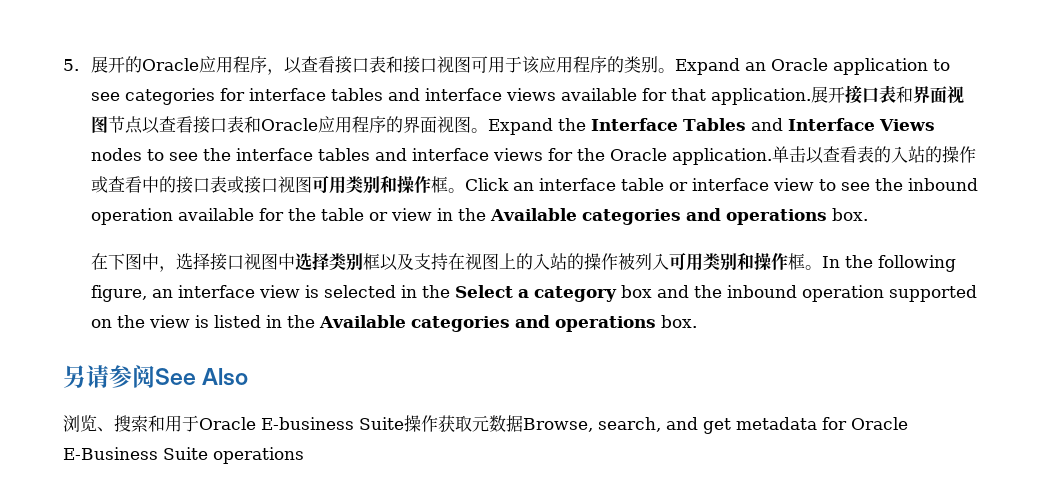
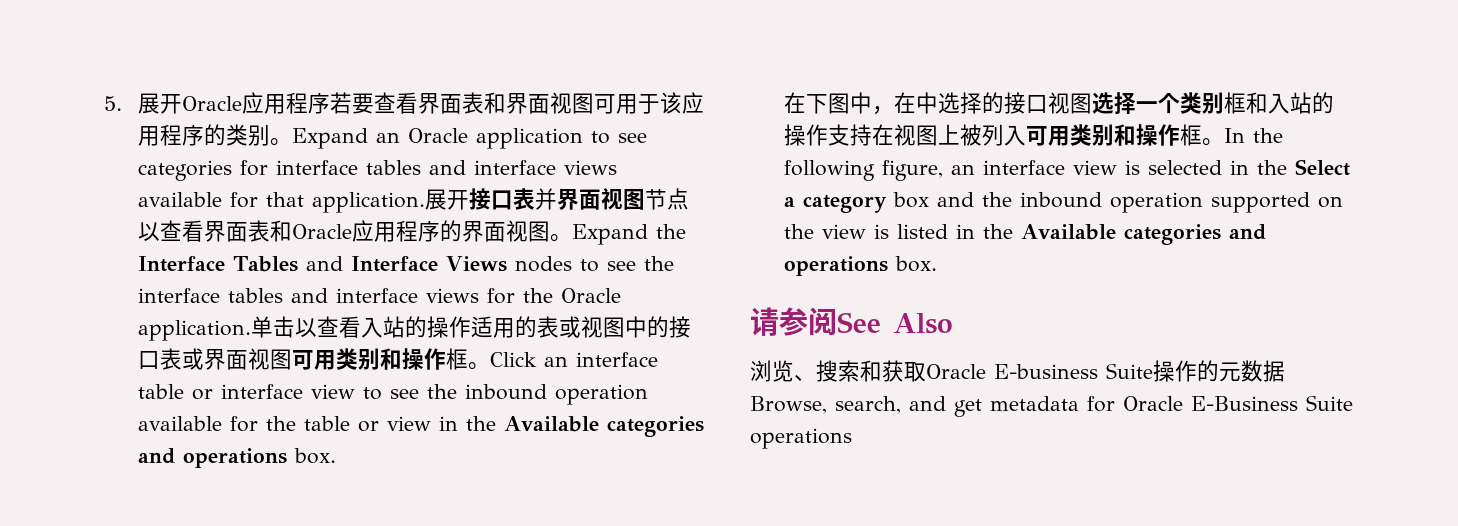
[124,56,437,75] 的Oracle应用程序，以查看接口表和接口 -> [182,92,551,114] Oracle应用程序若要查看界面表和界面
[895,86,913,103] 和 -> [535,188,558,210] 并
[192,116,227,134] 接口 -> [204,221,249,242] 界面
[856,146,976,163] [90,176,142,193] 表的入站的操作或查看 -> [361,316,626,338] 入站的操作适用的表或视图
[243,176,278,194] 接口 -> [204,349,249,370] 界面
[175,252,618,271] 选择接口视图中选择类别框以及支持在视图上的入站的操作 -> [894,92,1335,114] [784,124,961,146] 在中选择的接口视图选择一个类别框和入站的操作支持在视图上
[63,365,86,388] 另 -> (938, 264) none
[165,415,199,432] 用于 -> [882,360,926,382] 获取
[438,415,472,432] 获取 -> [1197,360,1219,382] 的

